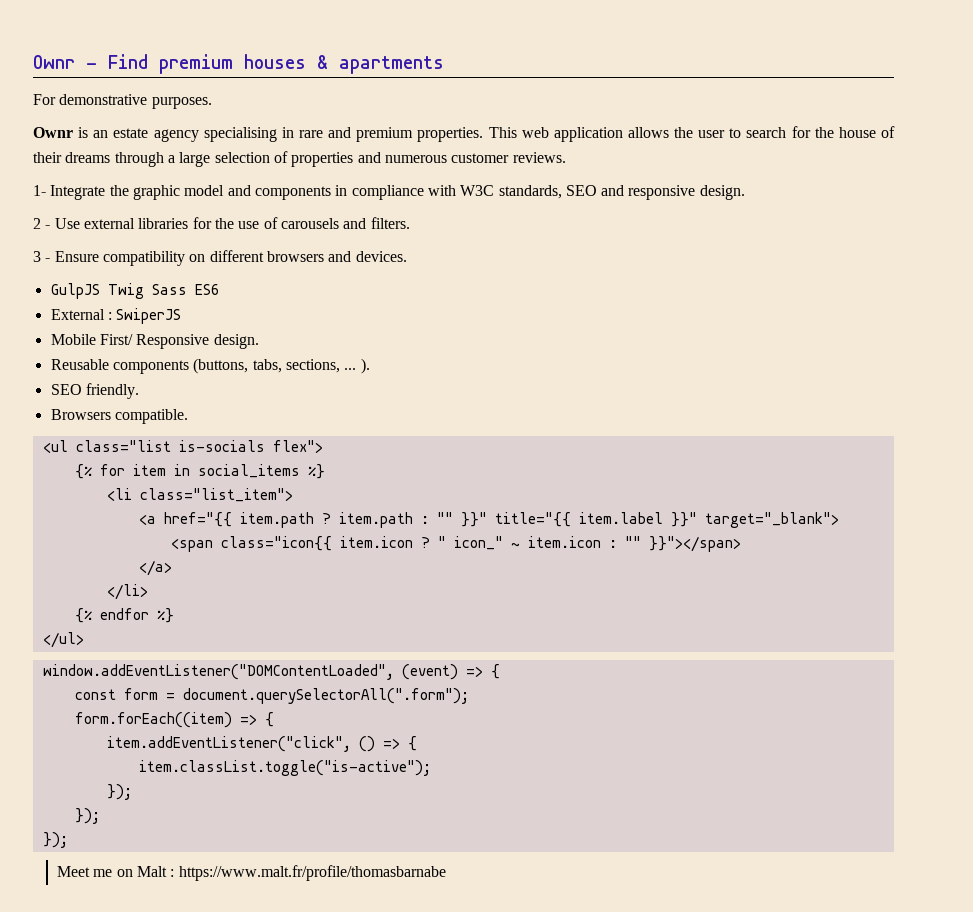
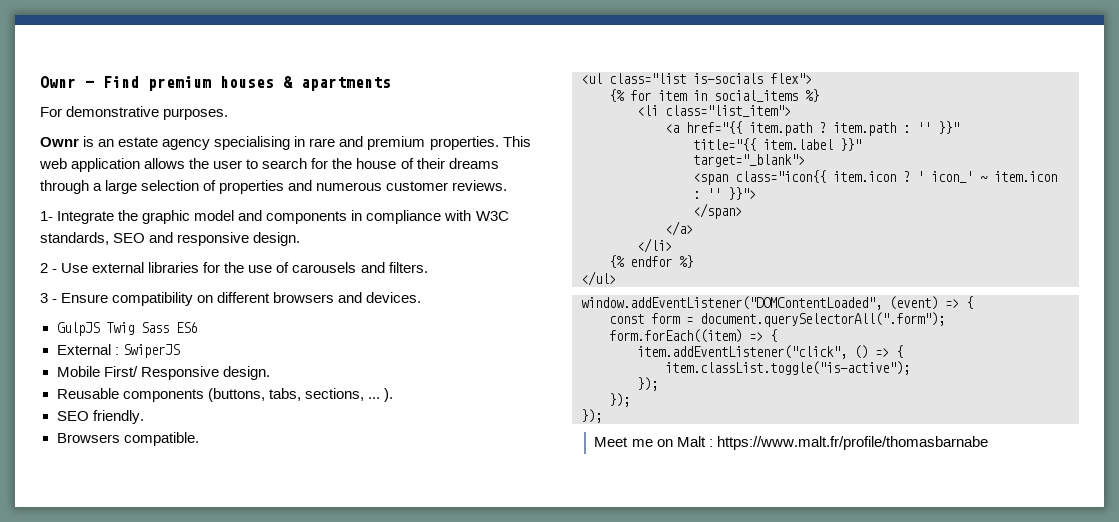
[436,512,487,527] "" }}" -> [917,121,959,134] '' }}" //
(697, 519) none -> (861, 144) //
[437,536,503,550] " icon_" -> [917,171,973,183] ' icon_'
[624,536,741,552] "" }}"></span> -> [707,187,756,200] [693,203,742,219] '' }}"> // </span>

